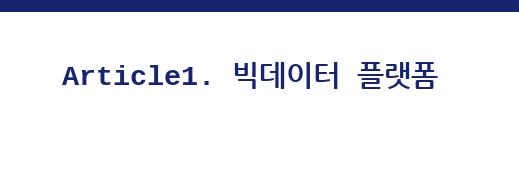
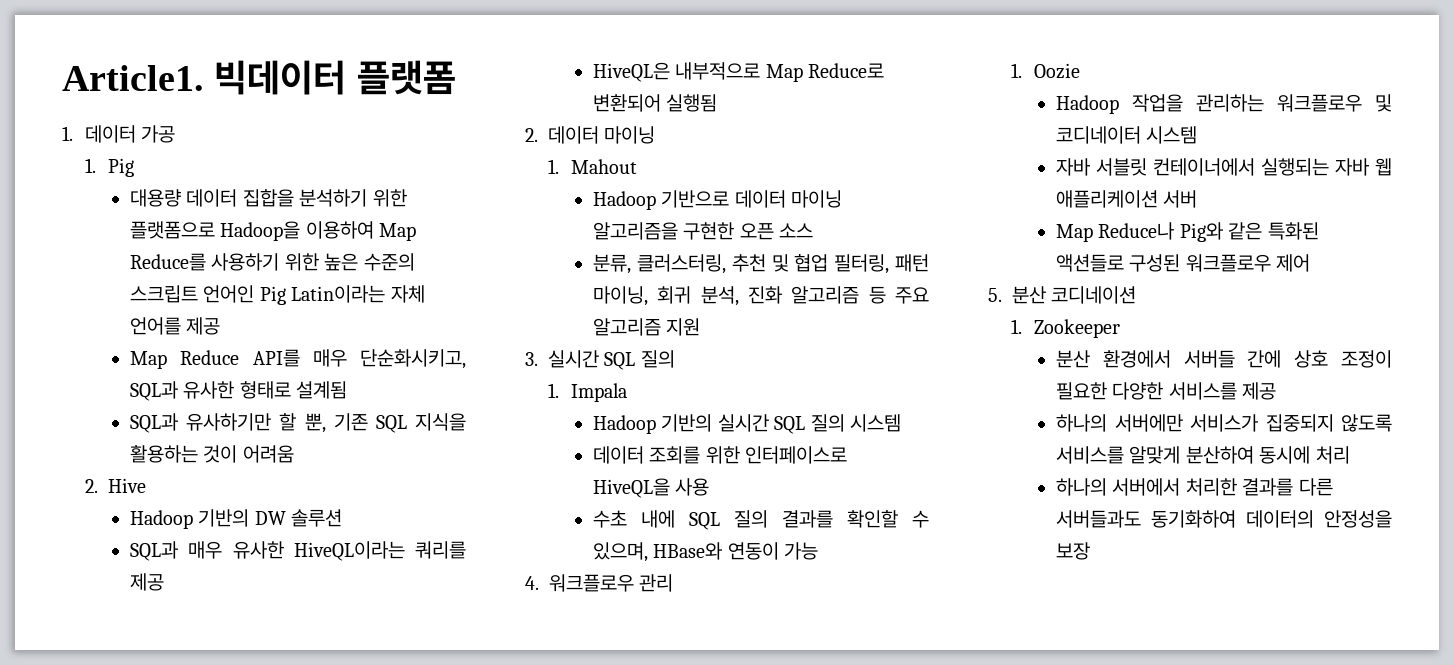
(438, 76) none -> [62,125,176,143] [85,158,135,177] [130,189,407,207] [130,221,417,241] [130,253,415,271] [130,285,425,305] [130,317,221,335] [130,349,466,369] [130,381,348,401] [130,413,466,433] [130,445,294,463] [85,478,147,493] [130,509,343,529] [130,541,466,561] [130,573,165,591] [593,62,885,82] [593,94,718,112] [525,126,656,144] [548,159,638,174] [593,190,843,210] [593,222,814,240] [593,254,929,274] [593,286,929,306] [593,318,701,336] [525,350,675,370] [548,383,628,402] [593,414,902,434] [593,446,848,464] [593,478,710,498] [593,510,929,530] [593,542,819,562] [525,574,674,592] [1011,63,1081,79] [1056,94,1392,114] [1056,126,1198,144] [1056,158,1392,176] [1056,190,1198,208] [1056,222,1319,242] [1056,254,1311,272] [988,286,1137,304] [1011,319,1121,338] [1056,350,1392,368] [1056,382,1277,400] [1056,414,1392,432] [1056,446,1350,464] [1056,478,1333,496] [1056,510,1392,528] [1056,542,1091,560] // 1. 데이터 가공 // 1. Pig // 대용량 데이터 집합을 분석하기 위한 플랫폼으로 Hadoop을 이용하여 Map Reduce를 사용하기 위한 높은 수준의 스크립트 언어인 Pig Latin이라는 자체 언어를 제공 // Map Reduce API를 매우 단순화시키고, SQL과 유사한 형태로 설계됨 // SQL과 유사하기만 할 뿐, 기존 SQL 지식을 활용하는 것이 어려움 // 2. Hive // Hadoop 기반의 DW 솔루션 // SQL과 매우 유사한 HiveQL이라는 쿼리를 제공 // HiveQL은 내부적으로 Map Reduce로 변환되어 실행됨 // 2. 데이터 마이닝 // 1. Mahout // Hadoop 기반으로 데이터 마이닝 알고리즘을 구현한 오픈 소스 // 분류, 클러스터링, 추천 및 협업 필터링, 패턴 마이닝, 회귀 분석, 진화 알고리즘 등 주요 알고리즘 지원 // 3. 실시간 SQL 질의 // 1. Impala // Hadoop 기반의 실시간 SQL 질의 시스템 // 데이터 조회를 위한 인터페이스로 HiveQL을 사용 // 수초 내에 SQL 질의 결과를 확인할 수 있으며, HBase와 연동이 가능 // 4. 워크플로우 관리 // 1. Oozie // Hadoop 작업을 관리하는 워크플로우 및 코디네이터 시스템 // 자바 서블릿 컨테이너에서 실행되는 자바 웹 애플리케이션 서버 // Map Reduce나 Pig와 같은 특화된 액션들로 구성된 워크플로우 제어 // 5. 분산 코디네이션 // 1. Zookeeper // 분산 환경에서 서버들 간에 상호 조정이 필요한 다양한 서비스를 제공 // 하나의 서버에만 서비스가 집중되지 않도록 서비스를 알맞게 분산하여 동시에 처리 // 하나의 서버에서 처리한 결과를 다른 서버들과도 동기화하여 데이터의 안정성을 보장

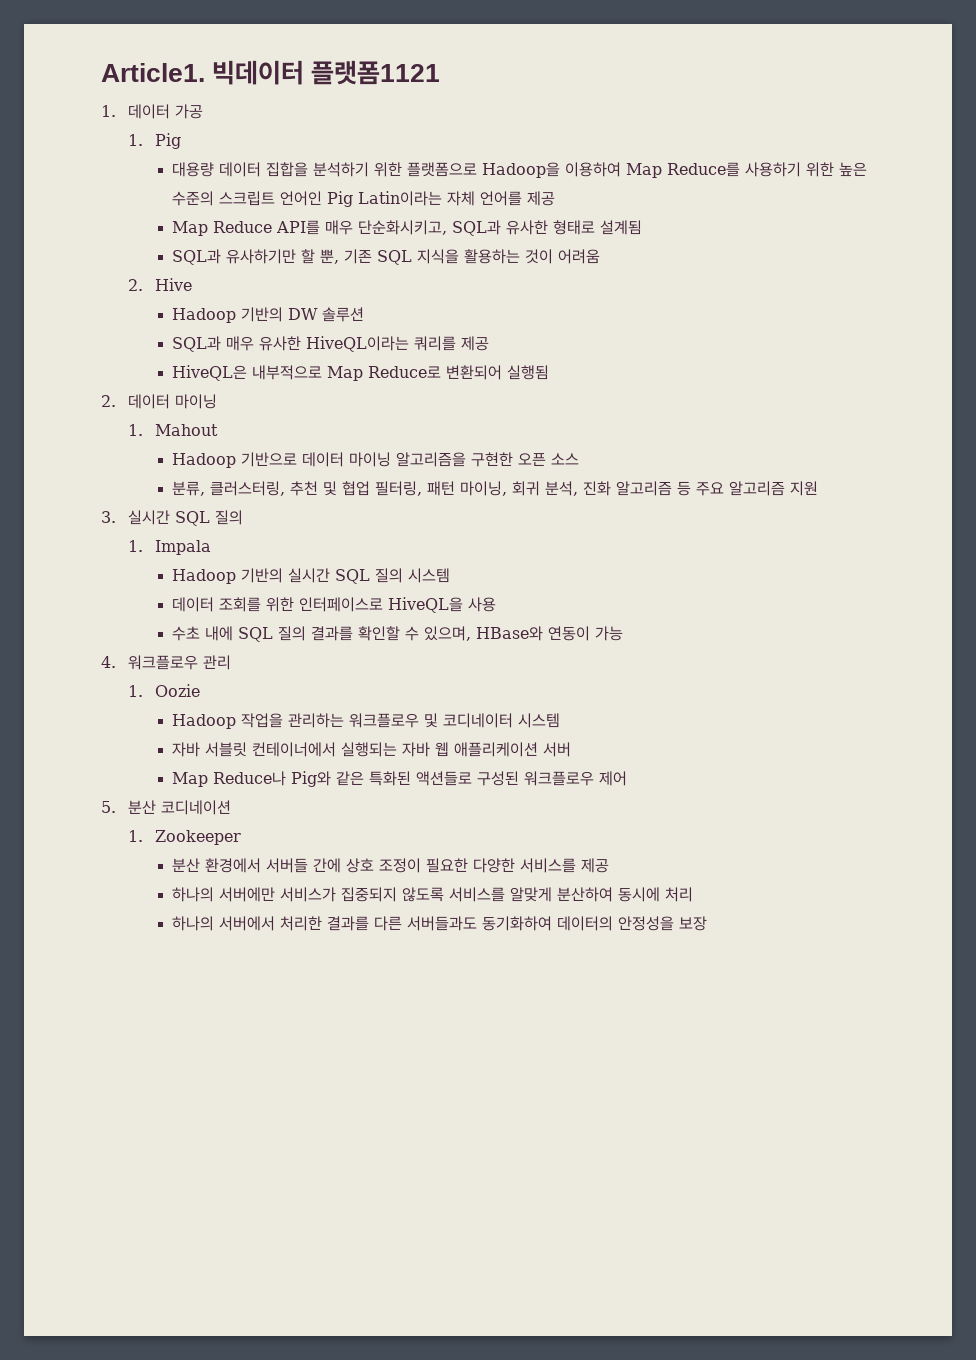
[356,60,456,95] 플랫폼 -> [311,60,441,85] 플랫폼1121

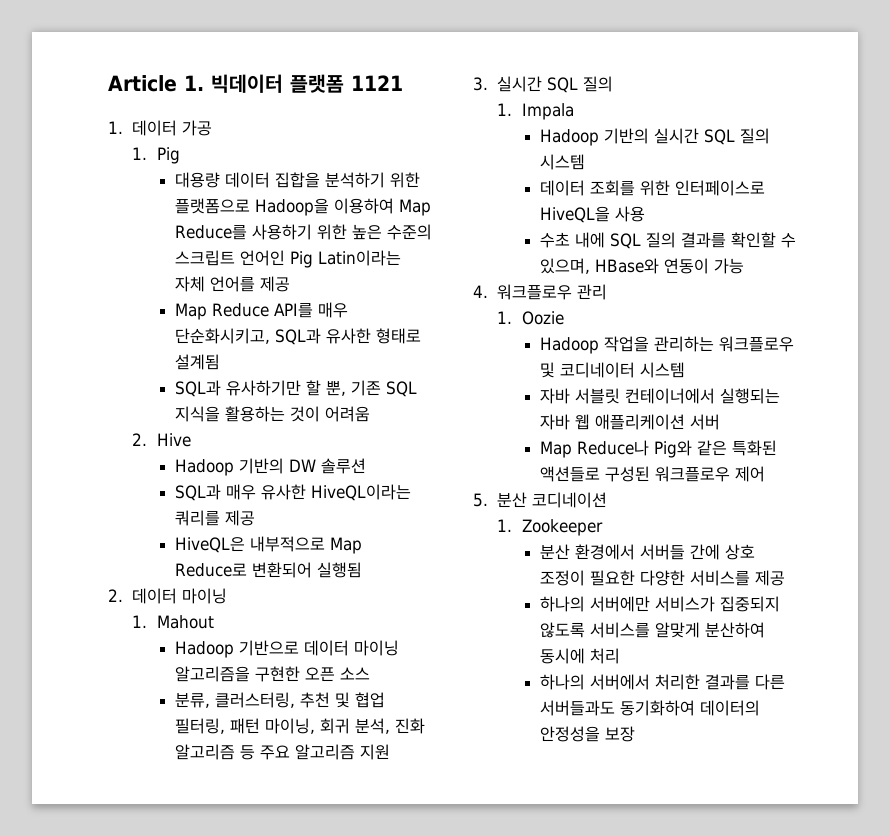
[101,60,441,85] Article1. 빅데이터 플랫폼1121 -> [108,74,403,93] Article 1. 빅데이터 플랫폼 1121

